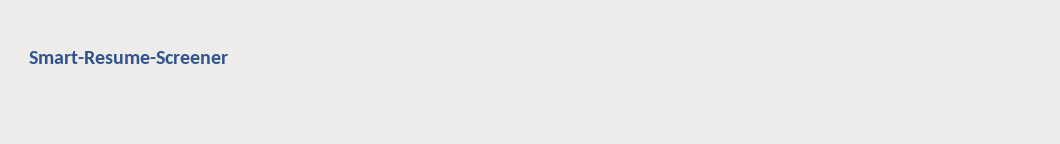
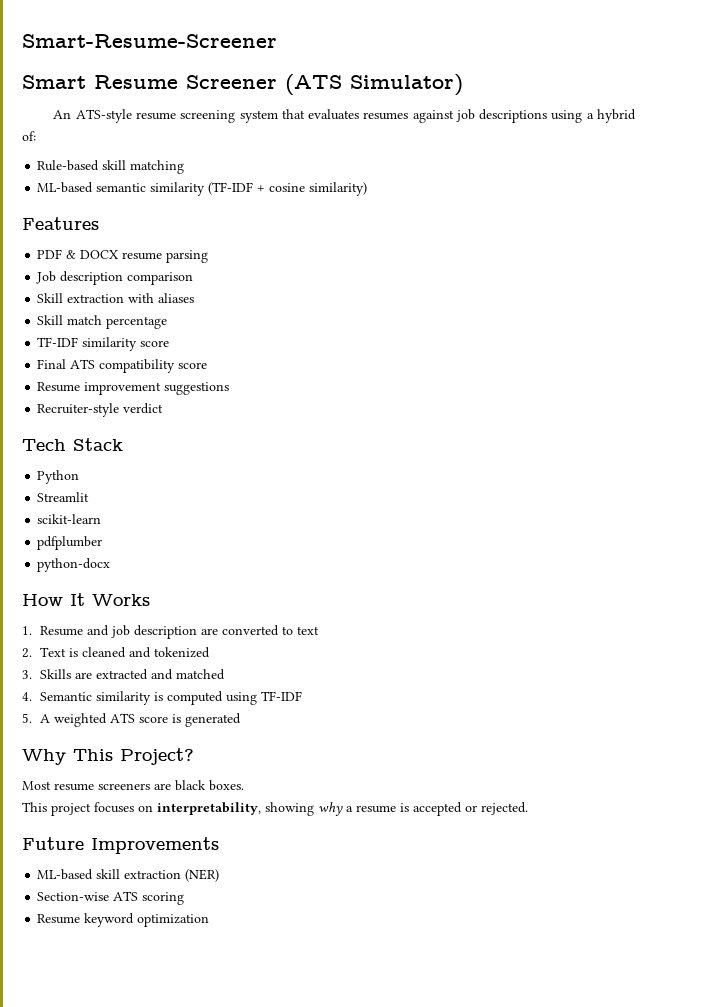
(228, 57) none -> [22,74,463,96] [53,109,637,123] [22,131,36,141] [37,160,185,174] [37,182,368,196] [22,217,99,230] [37,249,209,263] [36,271,194,285] [37,293,195,303] [37,315,168,329] [37,337,170,351] [37,359,208,373] [37,382,230,395] [37,403,164,417] [22,438,123,451] [37,470,80,484] [37,492,90,502] [37,514,102,524] [37,536,103,550] [37,558,111,572] [22,593,150,606] [22,625,320,639] [22,647,211,658] [22,669,226,680] [22,691,303,705] [22,713,242,727] [22,748,194,765] [22,780,244,791] [22,802,528,816] [22,837,219,854] [37,869,220,882] [37,891,185,905] [37,913,210,927] // Smart Resume Screener (ATS Simulator) // An ATS-style resume screening system that evaluates resumes against job descriptions using a hybrid of: // Rule-based skill matching // ML-based semantic similarity (TF-IDF + cosine similarity) // Features // PDF & DOCX resume parsing // Job description comparison // Skill extraction with aliases // Skill match percentage // TF-IDF similarity score // Final ATS compatibility score // Resume improvement suggestions // Recruiter-style verdict // Tech Stack // Python // Streamlit // scikit-learn // pdfplumber // python-docx // How It Works // 1. Resume and job description are converted to text // 2. Text is cleaned and tokenized // 3. Skills are extracted and matched // 4. Semantic similarity is computed using TF-IDF // 5. A weighted ATS score is generated // Why This Project? // Most resume screeners are black boxes. // This project focuses on interpretability, showing why a resume is accepted or rejected. // Future Improvements // ML-based skill extraction (NER) // Section-wise ATS scoring // Resume keyword optimization

